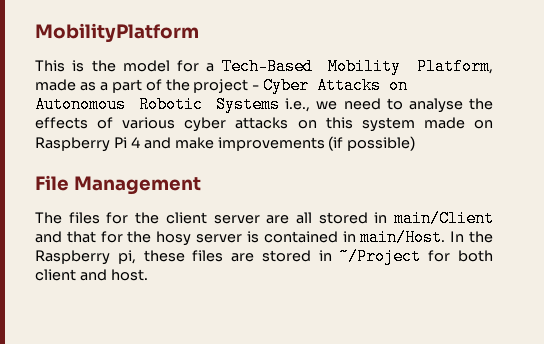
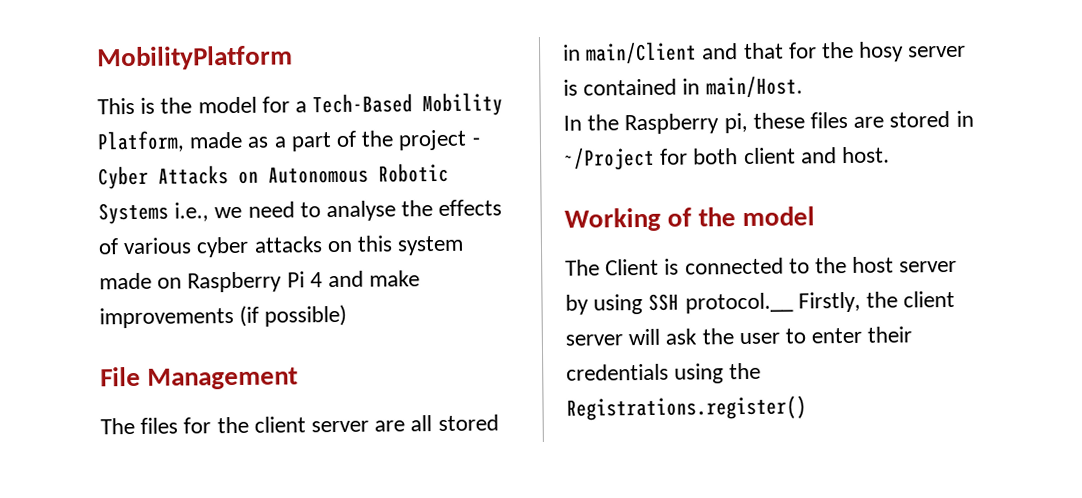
(446, 237) none -> (803, 87) //
(148, 275) none -> [564,206,816,232] [565,256,958,276] [565,290,956,315] [565,326,913,346] [566,362,762,384] [566,395,807,421] // Working of the model // The Client is connected to the host server by using SSH protocol.__ Firstly, the client server will ask the user to enter their credentials using the Registrations.register()

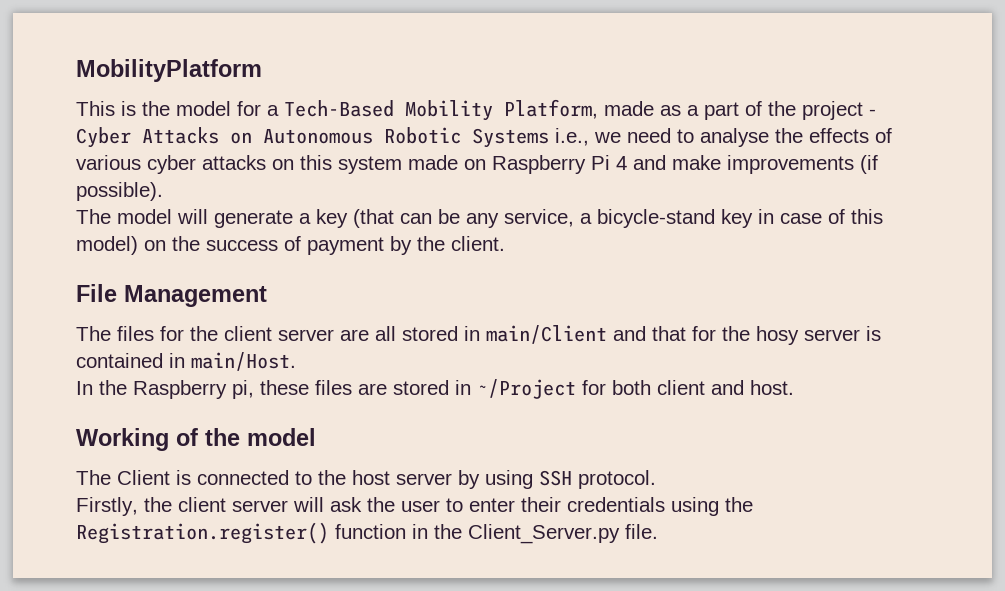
[264,304,348,327] possible) -> [76,182,163,201] [76,209,883,228] [76,236,505,255] possible). // The model will generate a key (that can be any service, a bicycle-stand key in case of this model) on the success of payment by the client.
[684,292,794,314] protocol.__ -> [578,470,656,489] protocol. //
[566,395,807,421] Registrations.register() -> [76,522,658,544] Registration.register() function in the Client_Server.py file.

